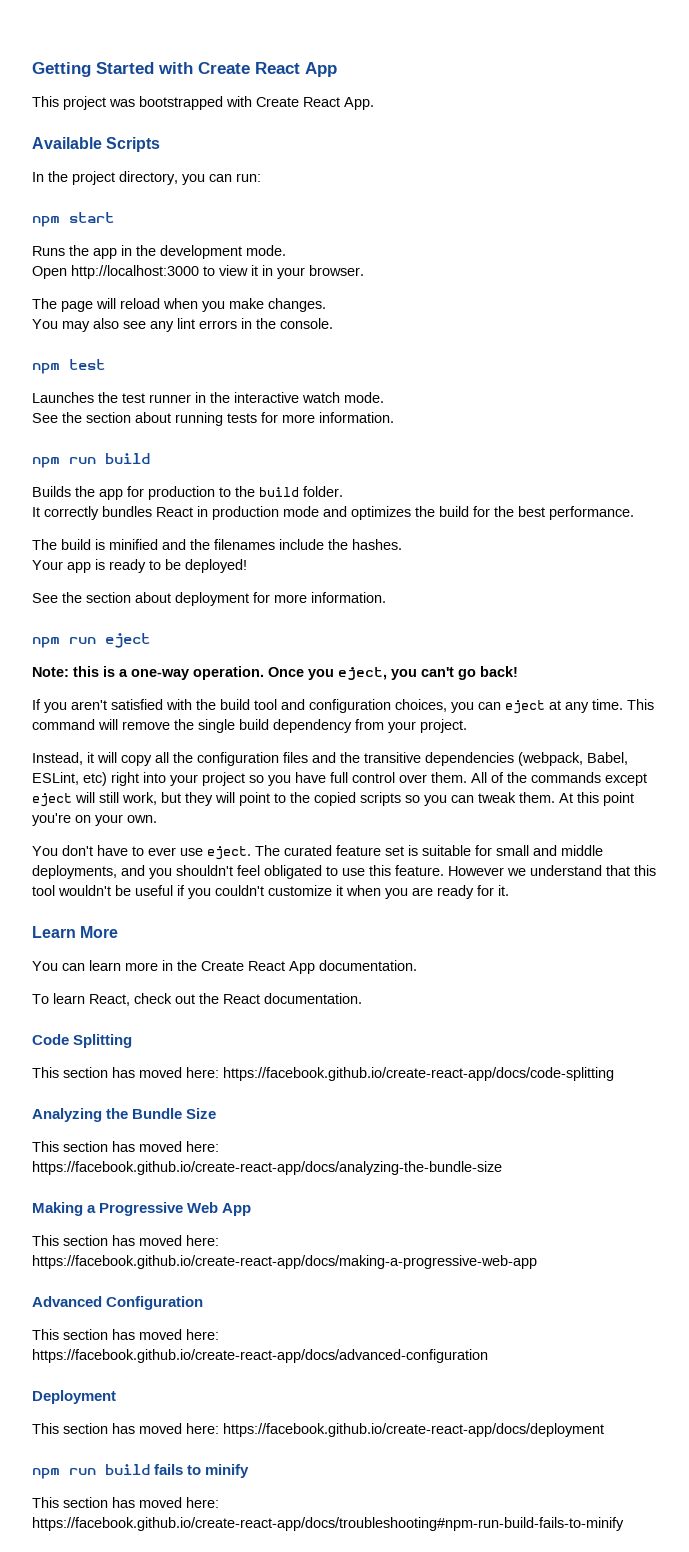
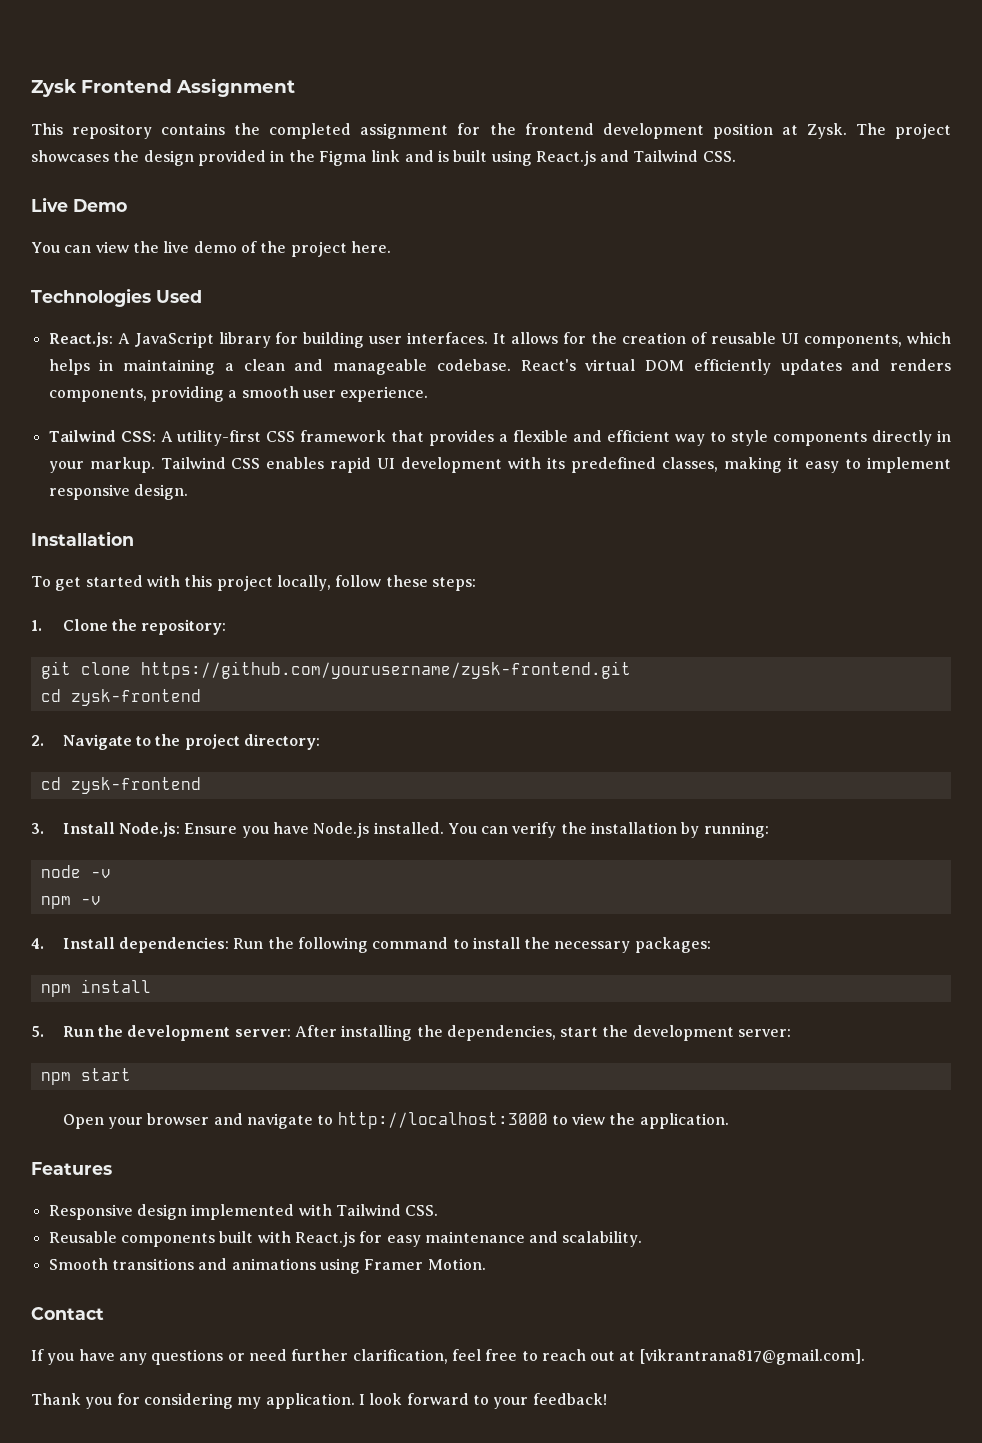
[32,62,337,77] [32,96,374,110] [32,137,161,152] [32,171,261,185] [32,212,114,227] [32,245,286,259] [32,265,364,279] [32,298,326,312] [32,318,333,332] [32,359,105,374] [32,392,384,403] [32,412,394,426] [32,453,150,468] [32,486,343,500] [32,506,634,520] [32,539,402,550] [32,559,247,573] [32,592,386,606] [32,633,150,648] [32,666,518,680] [32,699,654,714] [32,719,467,733] [32,752,628,766] [32,772,647,786] [32,792,634,807] [32,813,157,826] [32,845,603,860] [32,865,656,879] [32,885,509,899] [32,926,119,938] [32,960,417,974] [32,993,362,1006] [32,1034,133,1048] [32,1067,614,1081] [32,1108,217,1122] [32,1141,219,1152] [32,1161,502,1175] [32,1202,252,1216] [32,1235,219,1246] [32,1255,537,1269] [32,1296,204,1310] [32,1329,219,1340] [32,1349,488,1363] [32,1390,116,1404] [32,1423,604,1437] [32,1464,250,1479] [32,1497,219,1508] [32,1517,624,1531] Getting Started with Create React App // This project was bootstrapped with Create React App. // Available Scripts // In the project directory, you can run: // npm start // Runs the app in the development mode. // Open http://localhost:3000 to view it in your browser. // The page will reload when you make changes. // You may also see any lint errors in the console. // npm test // Launches the test runner in the interactive watch mode. // See the section about running tests for more information. // npm run build // Builds the app for production to the build folder. // It correctly bundles React in production mode and optimizes the build for the best performance. // The build is minified and the filenames include the hashes. // Your app is ready to be deployed! // See the section about deployment for more information. // npm run eject // Note: this is a one-way operation. Once you eject, you can't go back! // If you aren't satisfied with the build tool and configuration choices, you can eject at any time. This command will remove the single build dependency from your project. // Instead, it will copy all the configuration files and the transitive dependencies (webpack, Babel, ESLint, etc) right into your project so you have full control over them. All of the commands except eject will still work, but they will point to the copied scripts so you can tweak them. At this point you're on your own. // You don't have to ever use eject. The curated feature set is suitable for small and middle deployments, and you shouldn't feel obligated to use this feature. However we understand that this tool wouldn't be useful if you couldn't customize it when you are ready for it. // Learn More // You can learn more in the Create React App documentation. // To learn React, check out the React documentation. // Code Splitting // This section has moved here: https://facebook.github.io/create-react-app/docs/code-splitting // Analyzing the Bundle Size // This section has moved here: https://facebook.github.io/create-react-app/docs/analyzing-the-bundle-size // Making a Progressive Web App // This section has moved here: https://facebook.github.io/create-react-app/docs/making-a-progressive-web-app // Advanced Configuration // This section has moved here: https://facebook.github.io/create-react-app/docs/advanced-configuration // Deployment // This section has moved here: https://facebook.github.io/create-react-app/docs/deployment // npm run build fails to minify // This section has moved here: https://facebook.github.io/create-react-app/docs/troubleshooting#npm-run-build-fails-to-minify -> [31,78,295,97] [31,123,951,139] [31,150,736,166] [31,197,127,212] [31,241,391,257] [31,288,202,307] [48,332,952,348] [48,359,951,375] [48,386,429,402] [48,430,952,446] [48,457,951,473] [48,484,188,500] [31,531,134,546] [31,575,476,591] [31,619,227,635] [40,661,631,679] [40,689,201,706] [31,734,320,750] [40,777,201,794] [31,822,769,838] [40,865,111,878] [40,896,101,909] [31,937,711,953] [40,979,151,997] [31,1025,792,1041] [40,1068,131,1085] [62,1112,729,1129] [31,1162,112,1175] [48,1204,439,1220] [48,1231,643,1247] [48,1258,486,1274] [31,1307,104,1320] [31,1349,865,1365] [31,1393,607,1409] Zysk Frontend Assignment // This repository contains the completed assignment for the frontend development position at Zysk. The project showcases the design provided in the Figma link and is built using React.js and Tailwind CSS. // Live Demo // You can view the live demo of the project here. // Technologies Used // React.js: A JavaScript library for building user interfaces. It allows for the creation of reusable UI components, which helps in maintaining a clean and manageable codebase. React's virtual DOM efficiently updates and renders components, providing a smooth user experience. // Tailwind CSS: A utility-first CSS framework that provides a flexible and efficient way to style components directly in your markup. Tailwind CSS enables rapid UI development with its predefined classes, making it easy to implement responsive design. // Installation // To get started with this project locally, follow these steps: // 1. Clone the repository: // git clone https://github.com/yourusername/zysk-frontend.git // cd zysk-frontend // 2. Navigate to the project directory: // cd zysk-frontend // 3. Install Node.js: Ensure you have Node.js installed. You can verify the installation by running: // node -v // npm -v // 4. Install dependencies: Run the following command to install the necessary packages: // npm install // 5. Run the development server: After installing the dependencies, start the development server: // npm start // Open your browser and navigate to http://localhost:3000 to view the application. // Features // Responsive design implemented with Tailwind CSS. // Reusable components built with React.js for easy maintenance and scalability. // Smooth transitions and animations using Framer Motion. // Contact // If you have any questions or need further clarification, feel free to reach out at [vikrantrana817@gmail.com]. // Thank you for considering my application. I look forward to your feedback!

